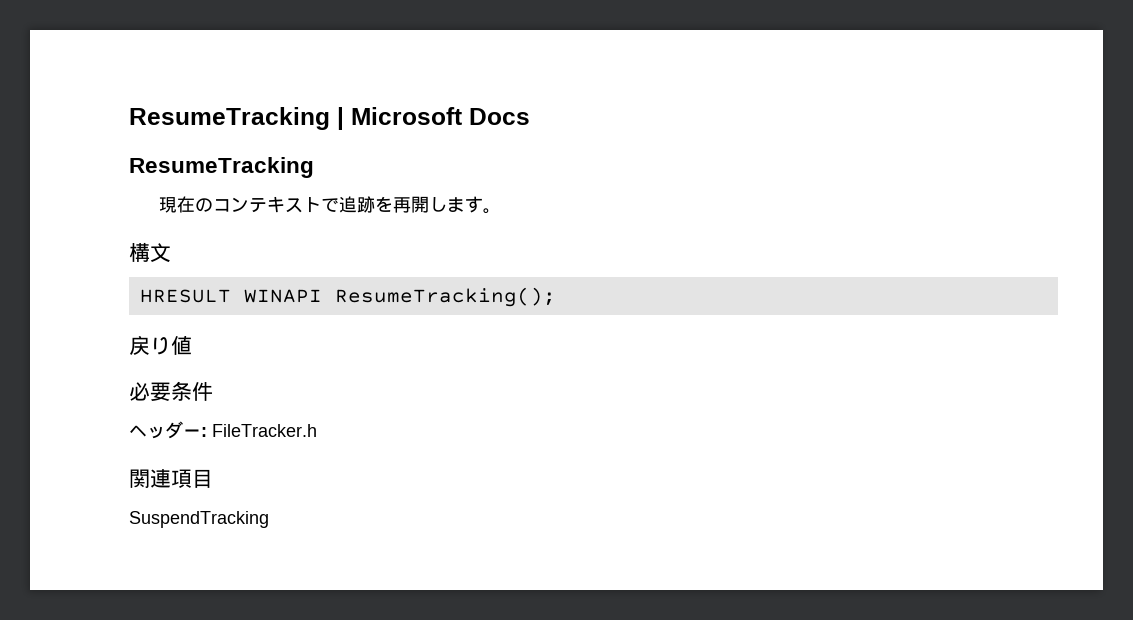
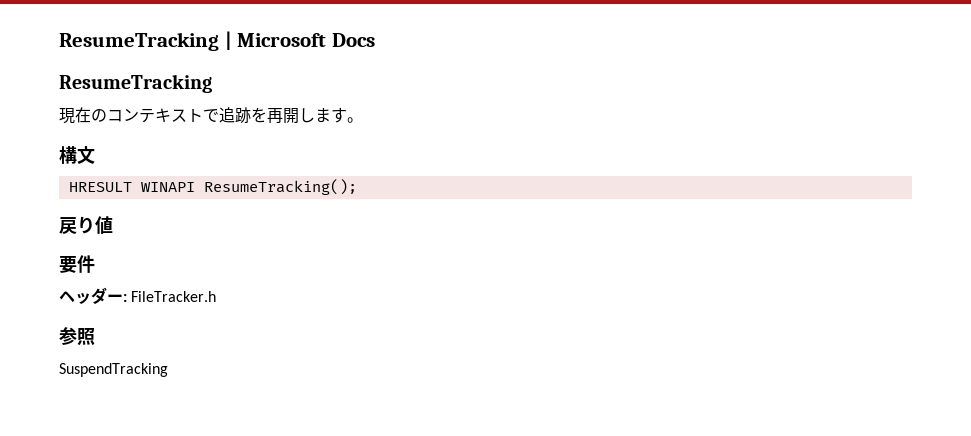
[129,381,192,401] 必要条 -> [59,256,77,273] 要
[129,469,213,488] 関連項目 -> [59,327,95,346] 参照

